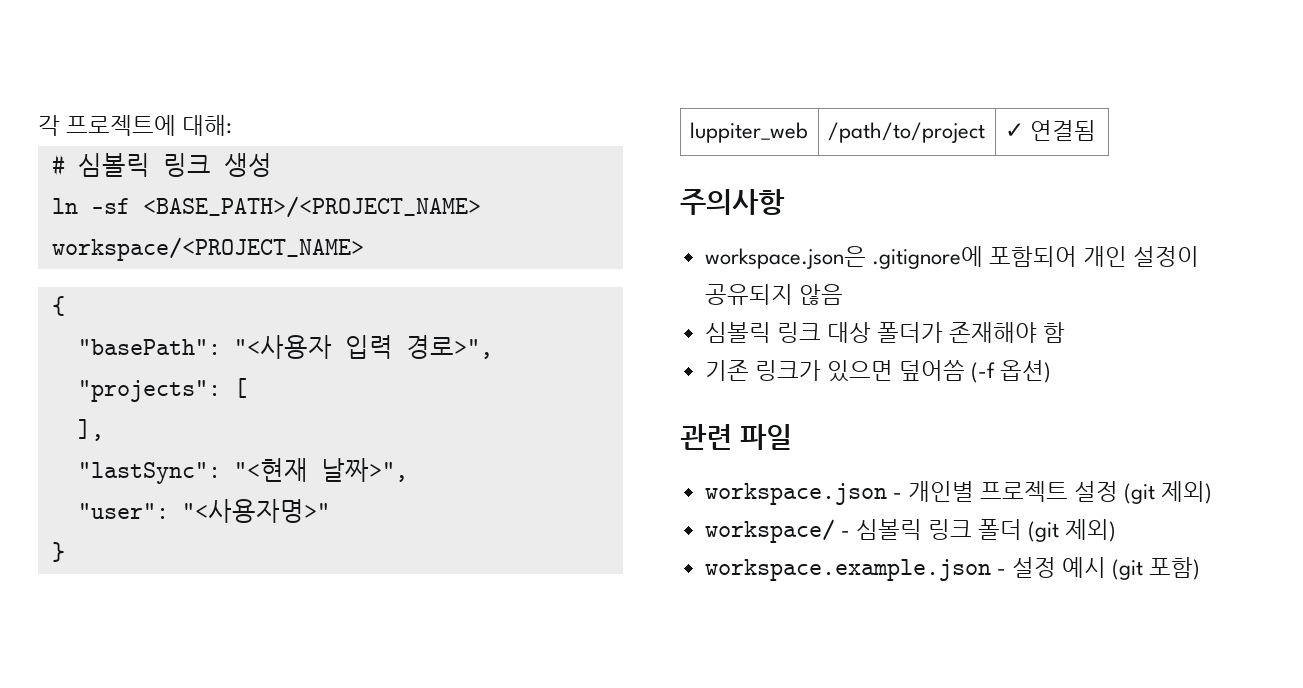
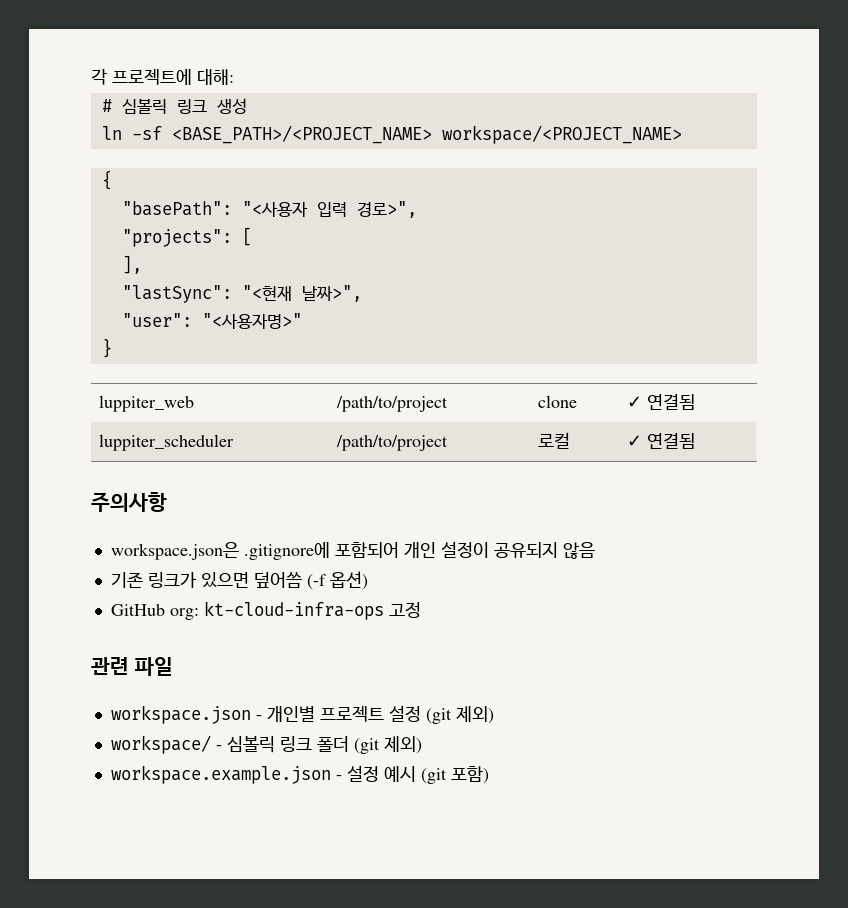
(985, 132) none -> [538,395,578,408] [627,394,696,410] [99,434,235,451] [336,435,449,451] [538,432,571,449] | clone | ✓ 연결됨 // luppiter_scheduler | /path/to/project | 로컬
[704,322,1066,343] // 심볼릭 링크 대상 폴더가 존재해야 함 -> (595, 550) none
(1052, 371) none -> [110,601,421,620] // GitHub org: kt-cloud-infra-ops 고정

